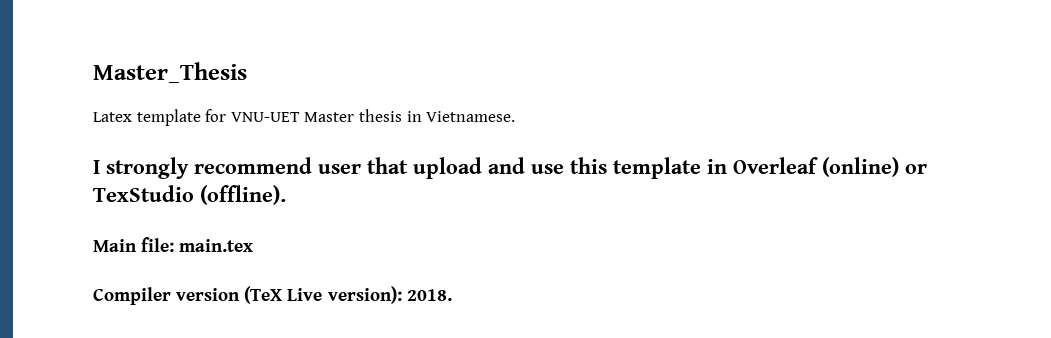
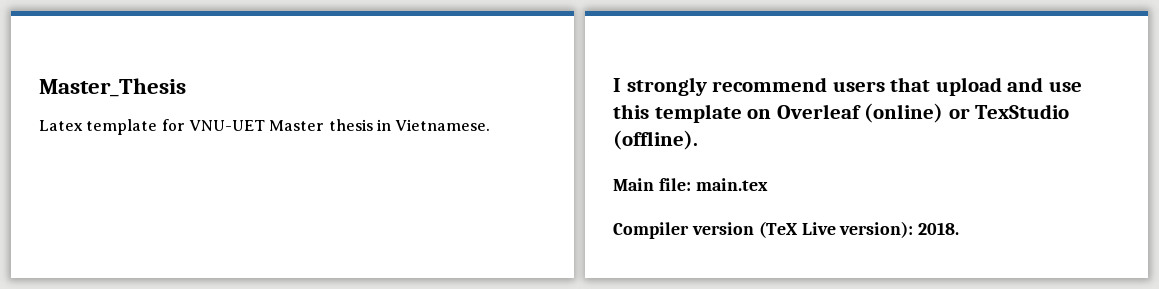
[318,164,361,174] user -> [832,81,885,92] users
[707,159,727,174] in -> [747,109,772,119] on

